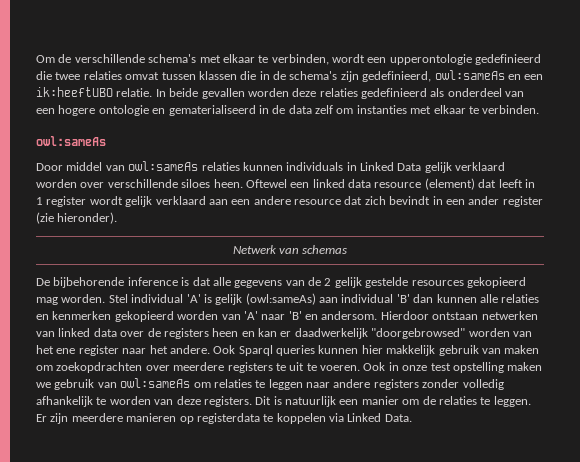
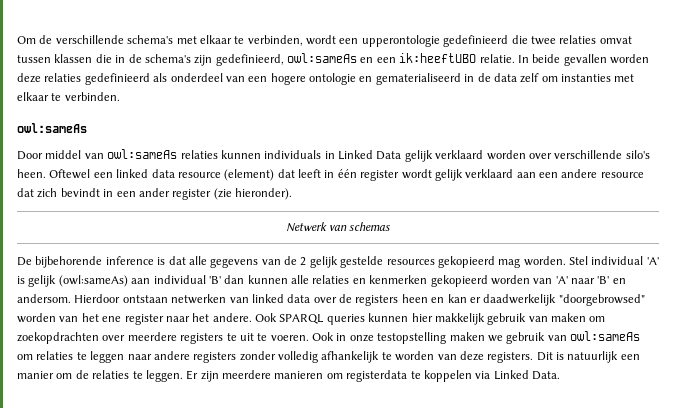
[181,179,211,188] siloes -> [625,150,650,159] silo's
[36,197,43,205] 1 -> [337,169,357,178] één
[238,345,273,356] Sparql -> [279,314,325,324] SPARQL
[430,362,504,373] test opstelling -> [377,332,447,344] testopstelling
[179,416,194,424] op -> [326,373,343,379] om

